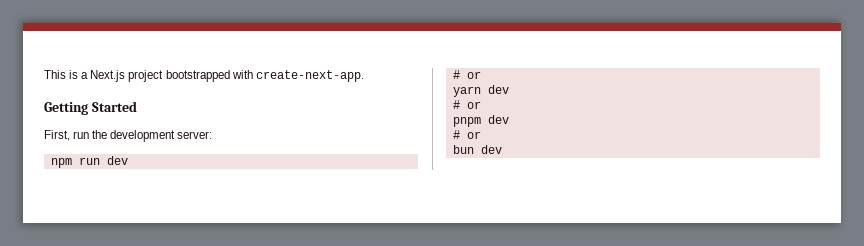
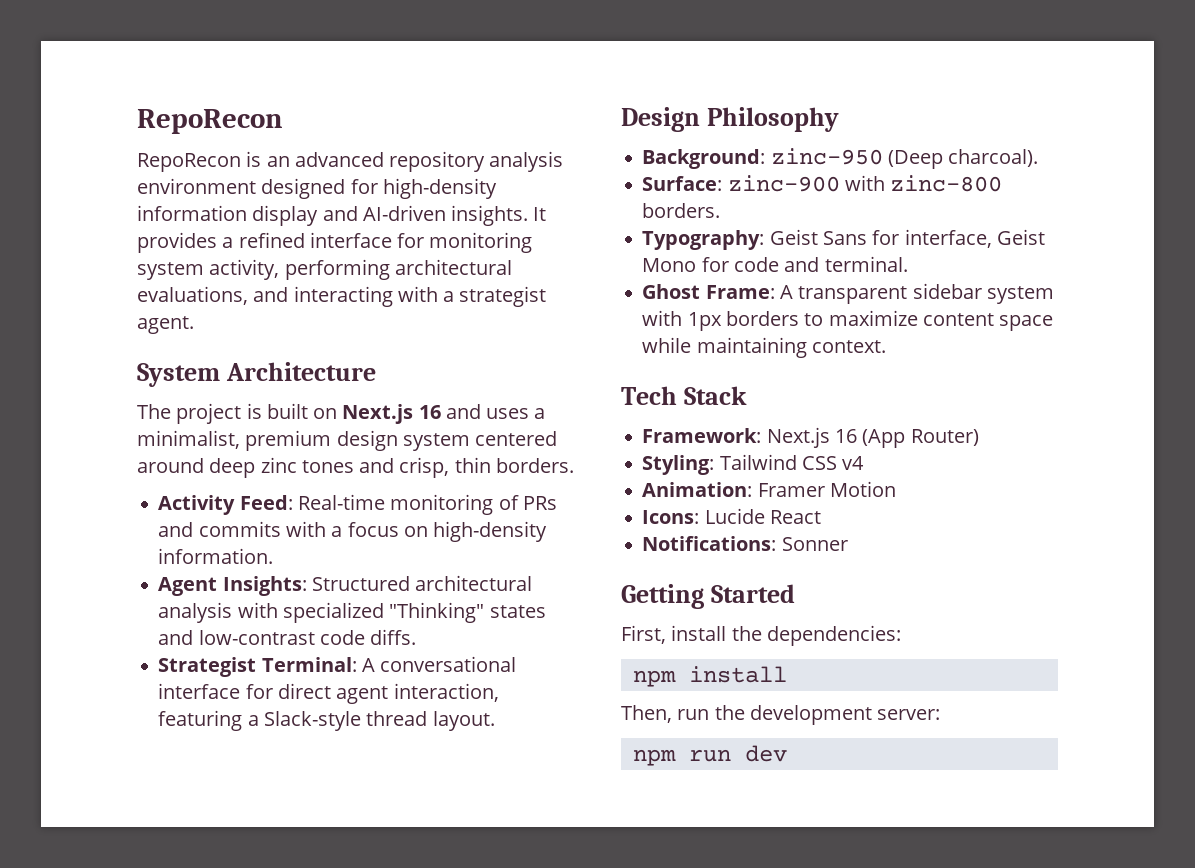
[44,70,364,82] [44,101,137,115] [44,130,70,141] This is a Next.js project bootstrapped with create-next-app. // Getting Started // First, -> [137,109,283,134] [137,151,564,172] [137,178,497,199] [137,205,547,226] [137,232,533,253] [137,259,512,280] [137,286,547,307] [137,316,194,334] [137,362,376,387] [137,403,546,424] [137,430,558,451] [137,457,574,478] [158,494,557,515] [158,521,548,542] [158,548,274,564] [158,575,533,596] [158,602,546,623] [158,629,417,645] [158,656,517,677] [158,683,499,704] [158,710,495,731] [621,107,839,132] [642,148,1039,169] [642,175,1003,192] [642,203,721,218] [642,229,1045,250] [642,256,908,272] [642,283,1054,304] [642,310,1054,331] [642,337,886,358] [621,386,747,405] [642,427,979,448] [642,454,865,475] [642,481,896,497] [642,508,821,524] [642,536,848,551] [621,584,795,609] [621,625,901,646] [632,666,787,687] [621,705,672,723] RepoRecon // RepoRecon is an advanced repository analysis environment designed for high-density information display and AI-driven insights. It provides a refined interface for monitoring system activity, performing architectural evaluations, and interacting with a strategist agent. // System Architecture // The project is built on Next.js 16 and uses a minimalist, premium design system centered around deep zinc tones and crisp, thin borders. // Activity Feed: Real-time monitoring of PRs and commits with a focus on high-density information. // Agent Insights: Structured architectural analysis with specialized "Thinking" states and low-contrast code diffs. // Strategist Terminal: A conversational interface for direct agent interaction, featuring a Slack-style thread layout. // Design Philosophy // Background: zinc-950 (Deep charcoal). // Surface: zinc-900 with zinc-800 borders. // Typography: Geist Sans for interface, Geist Mono for code and terminal. // Ghost Frame: A transparent sidebar system with 1px borders to maximize content space while maintaining context. // Tech Stack // Framework: Next.js 16 (App Router) // Styling: Tailwind CSS v4 // Animation: Framer Motion // Icons: Lucide React // Notifications: Sonner // Getting Started // First, install the dependencies: // npm install // Then,
[452,70,481,79] [452,85,509,97] [452,100,481,109] [452,115,509,127] [452,130,481,139] [452,145,502,154] // # or // yarn dev // # or // pnpm dev // # or // bun dev -> (787, 753) none

